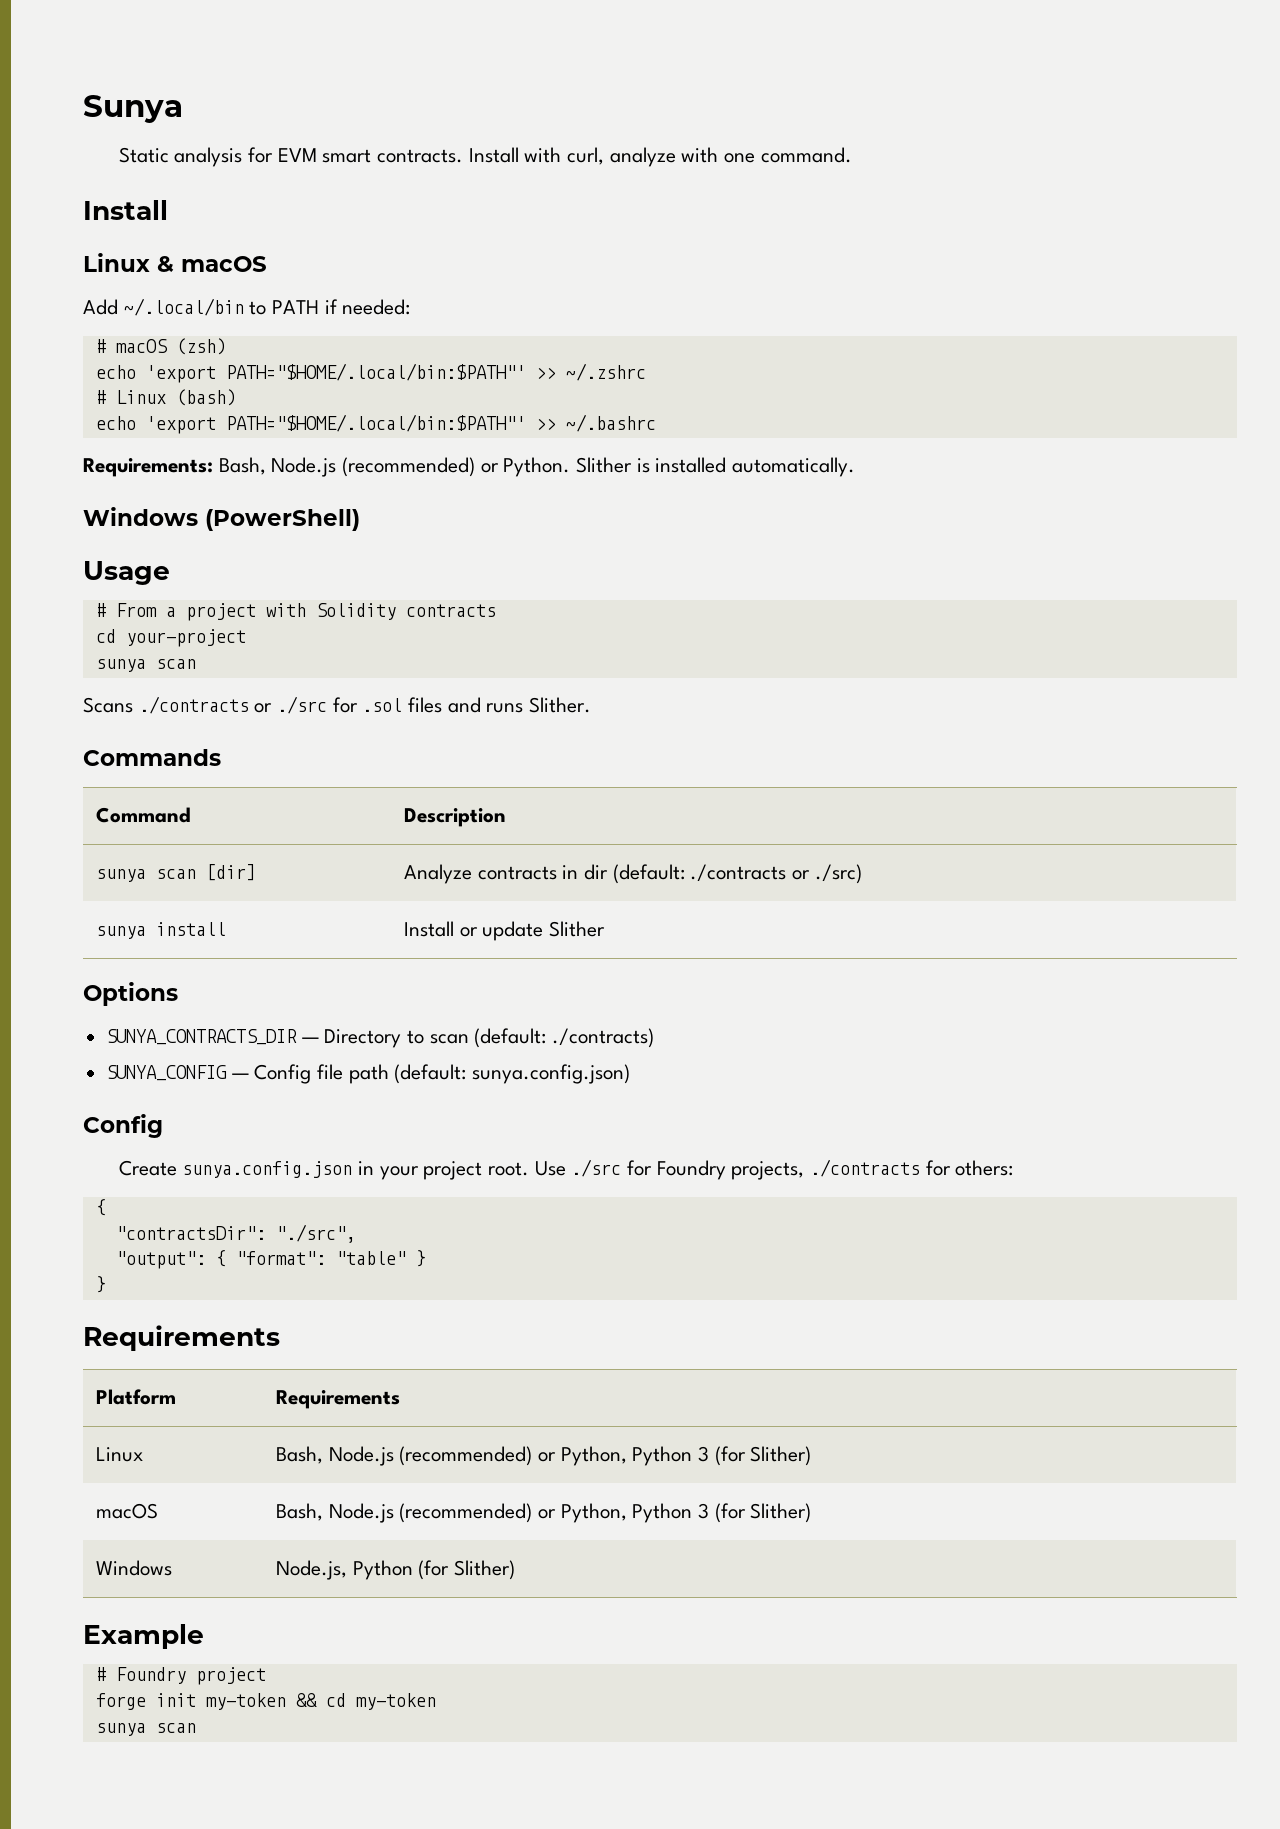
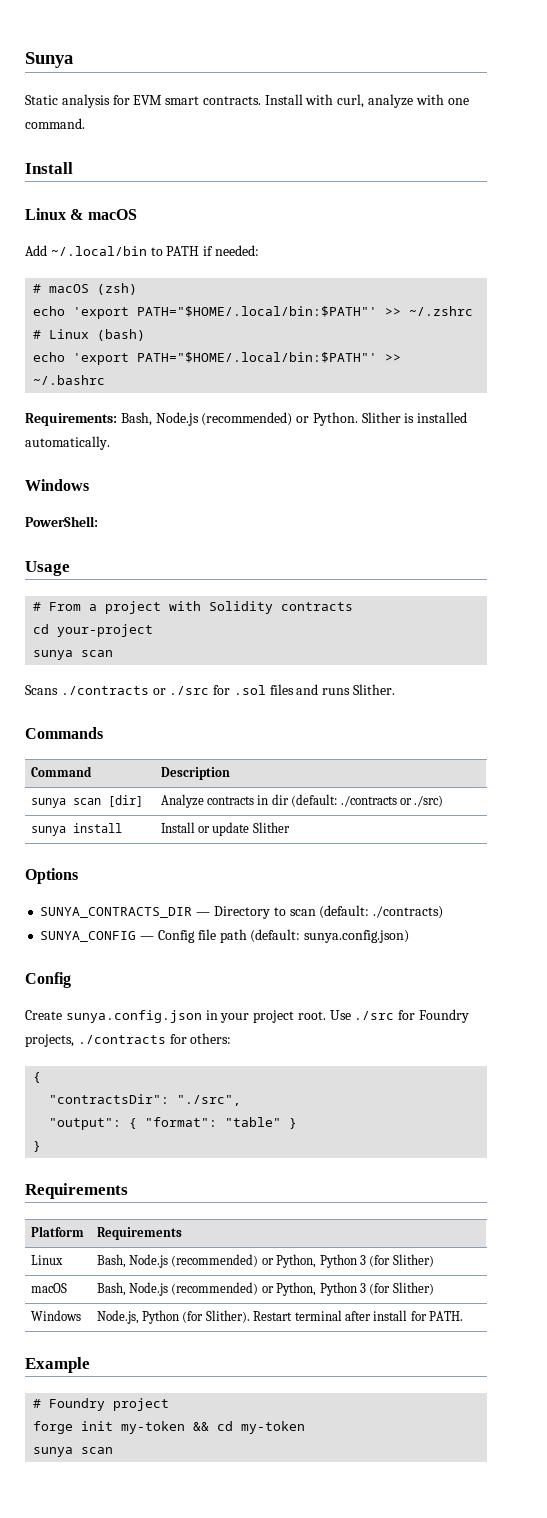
[205,509,360,531] (PowerShell) -> [25,516,98,527] // PowerShell:
[453,1560,515,1580] Slither) -> [205,1310,464,1323] Slither). Restart terminal after install for PATH.

